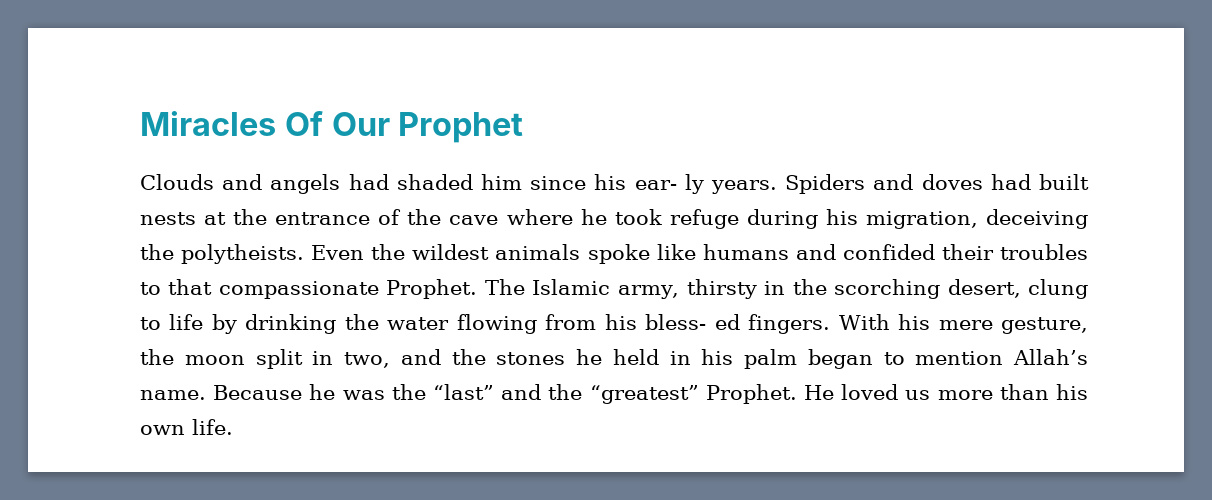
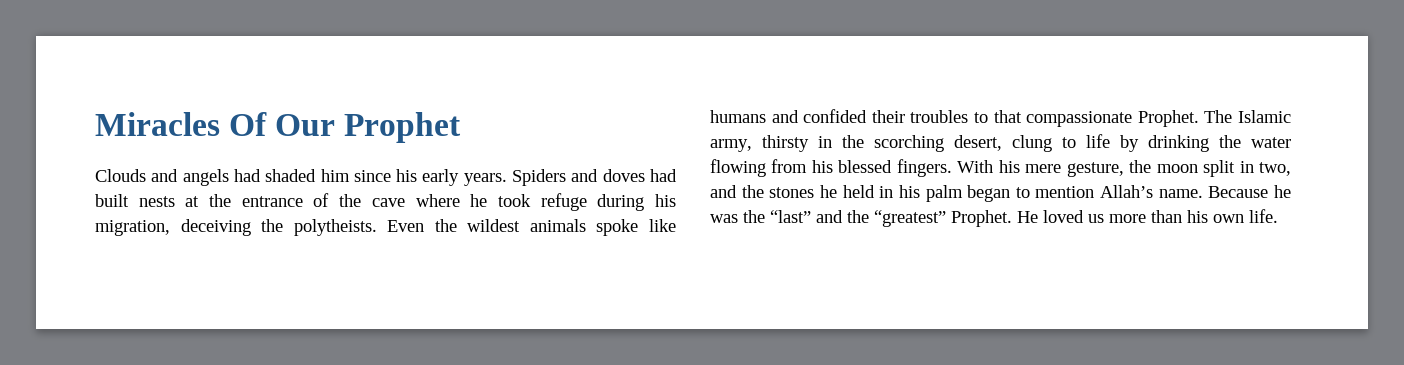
[634,174,704,194] ear- ly -> [422,169,460,186] early
[645,314,740,330] bless- ed -> [838,160,893,173] blessed

